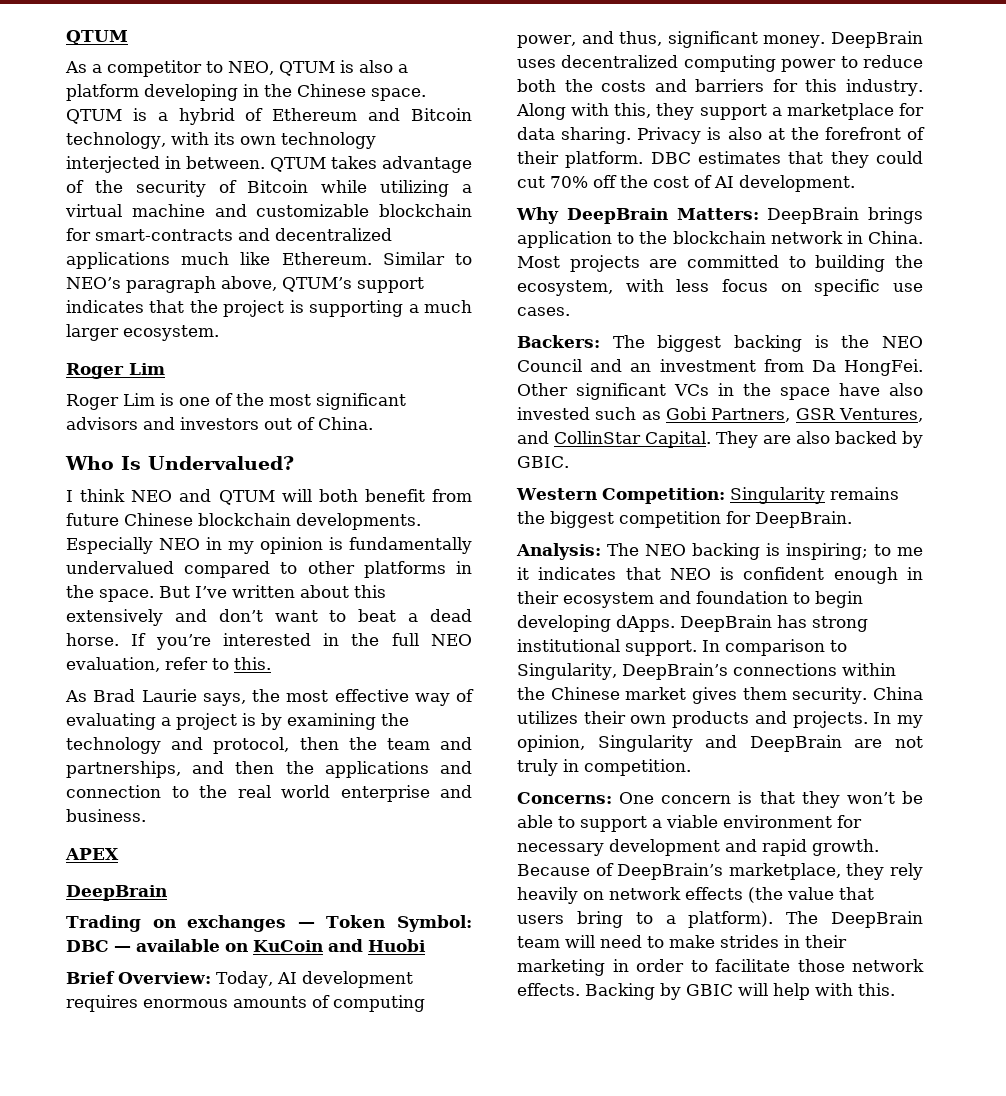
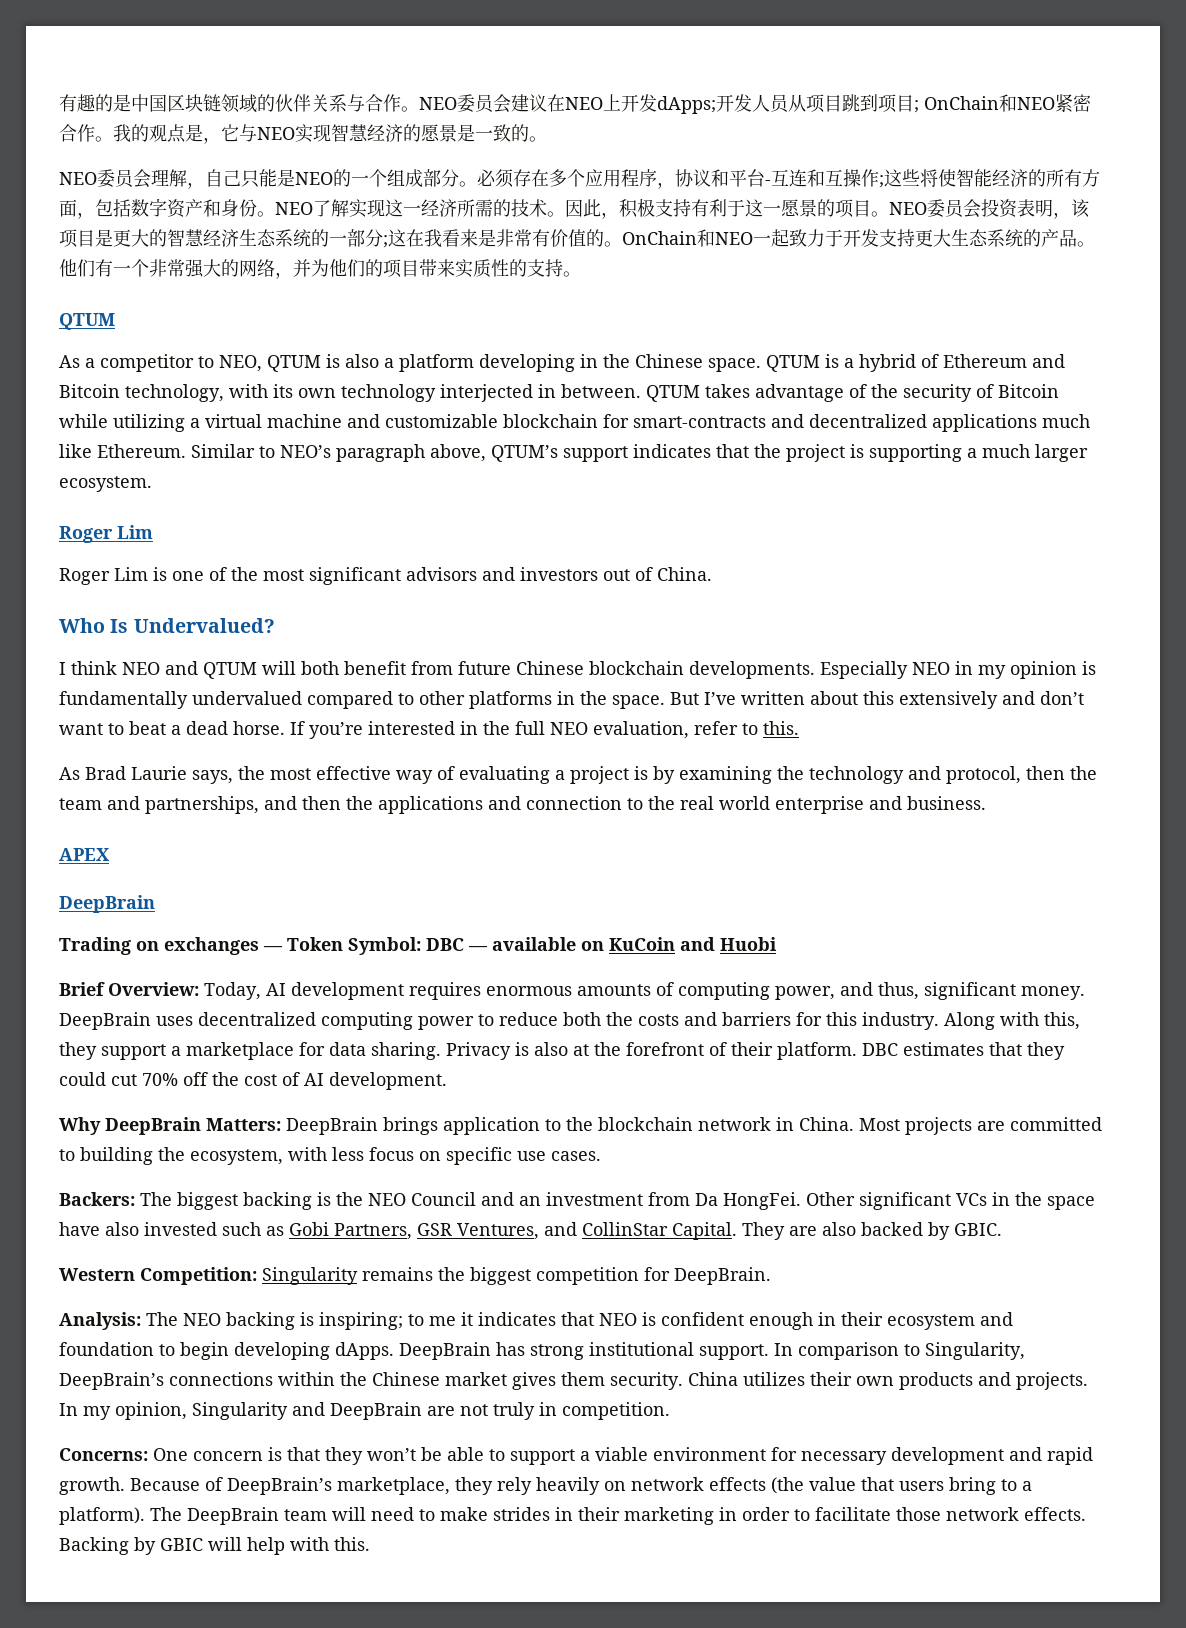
(66, 37) none -> [59,94,1091,114] [59,124,547,144] [59,169,1100,189] [59,198,1090,219] [59,229,1095,248] [59,259,581,279] 有趣的是中国区块链领域的伙伴关系与合作。NEO委员会建议在NEO上开发dApps;开发人员从项目跳到项目; OnChain和NEO紧密合作。我的观点是，它与NEO实现智慧经济的愿景是一致的。 // NEO委员会理解，自己只能是NEO的一个组成部分。必须存在多个应用程序，协议和平台-互连和互操作;这些将使智能经济的所有方面，包括数字资产和身份。NEO了解实现这一经济所需的技术。因此，积极支持有利于这一愿景的项目。NEO委员会投资表明，该项目是更大的智慧经济生态系统的一部分;这在我看来是非常有价值的。OnChain和NEO一起致力于开发支持更大生态系统的产品。他们有一个非常强大的网络，并为他们的项目带来实质性的支持。 //

